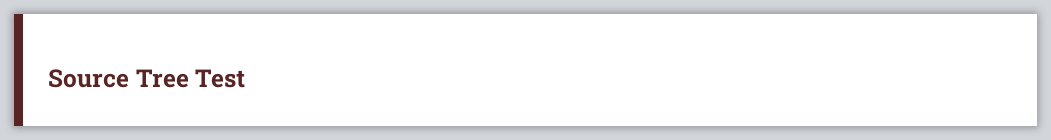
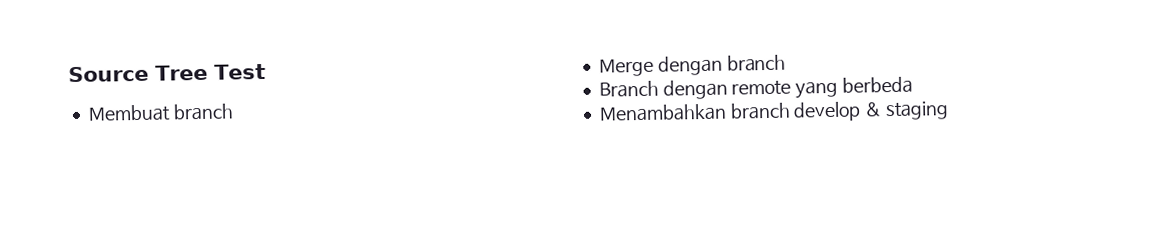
(246, 78) none -> [87,103,234,122] [598,54,787,77] [598,76,914,100] [598,101,950,122] // Membuat branch // Merge dengan branch // Branch dengan remote yang berbeda // Menambahkan branch develop & staging

